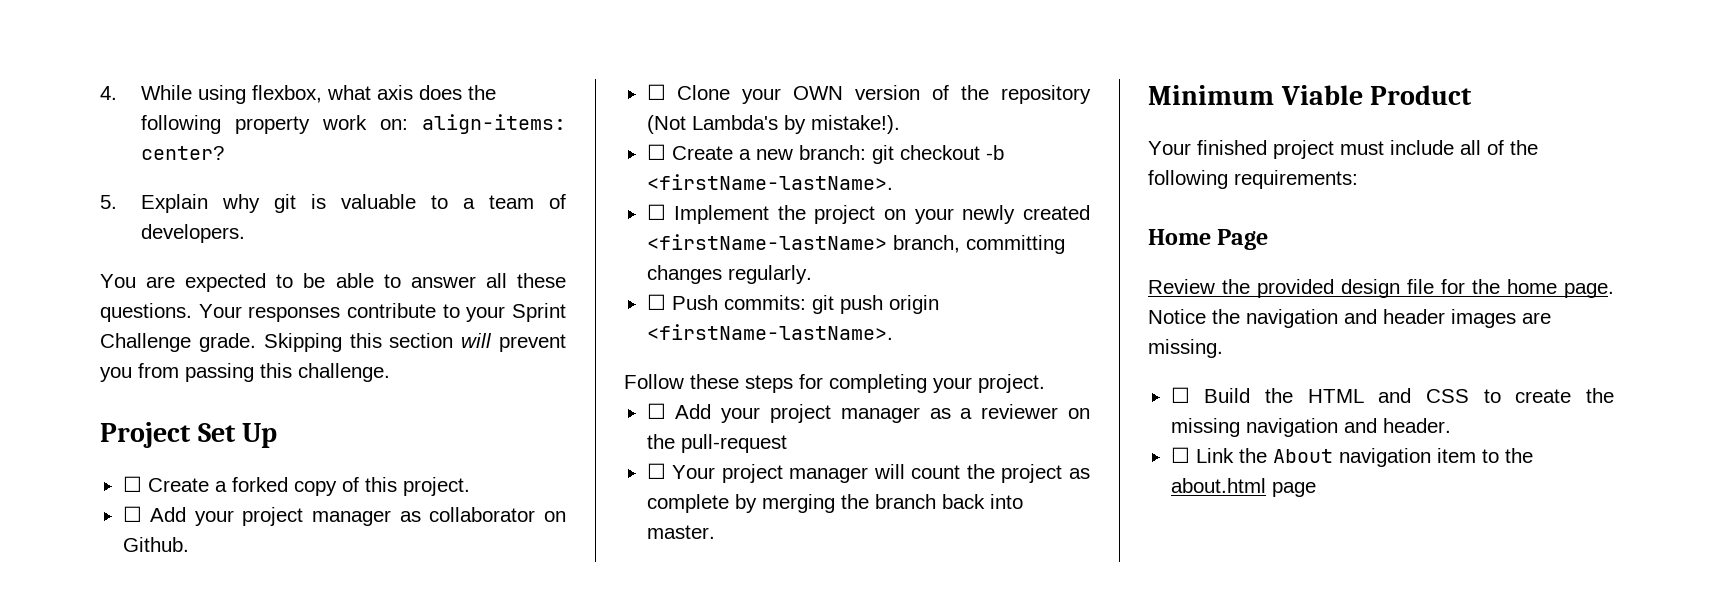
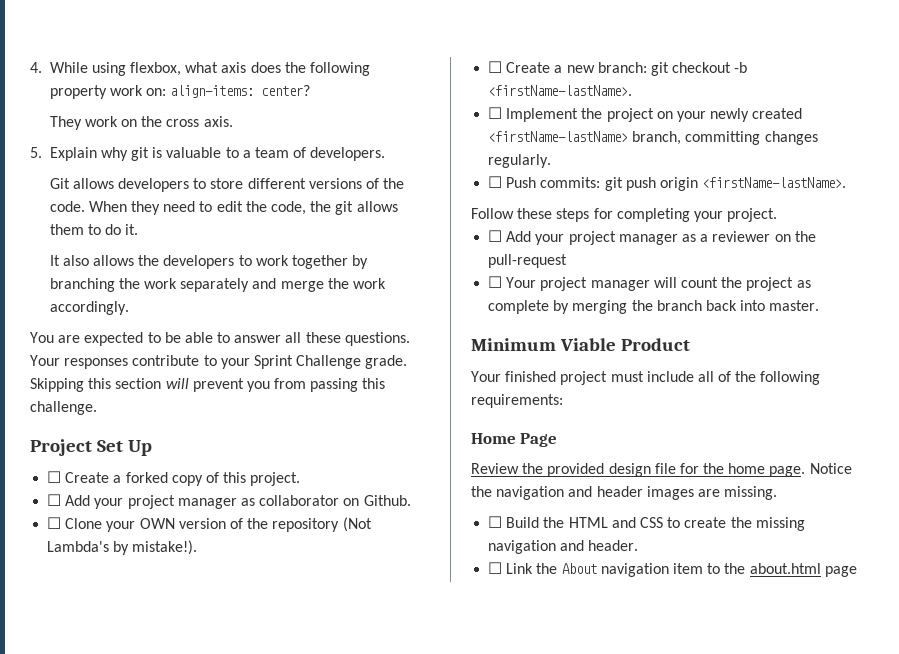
(224, 153) none -> [49,116,233,130] // They work on the cross axis.
(245, 233) none -> [49,178,405,192] [49,201,398,215] [49,224,139,235] [49,255,369,269] [49,278,387,292] [49,301,129,315] // Git allows developers to store different versions of the code. When they need to edit the code, the git allows them to do it. // It also allows the developers to work together by branching the work separately and merge the work accordingly.

